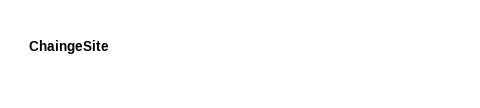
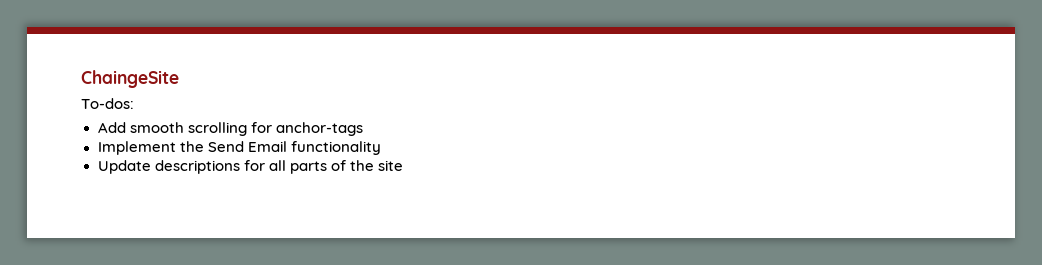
(109, 47) none -> [81,98,134,109] [97,122,363,136] [97,141,381,155] [97,160,403,174] // To-dos: // Add smooth scrolling for anchor-tags // Implement the Send Email functionality // Update descriptions for all parts of the site

